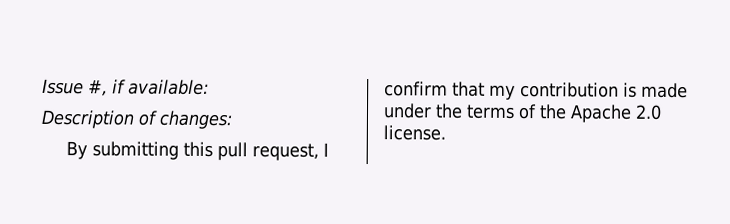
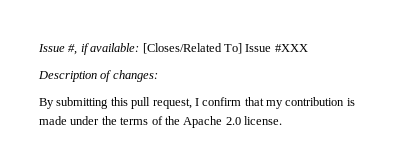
(209, 87) none -> [142,43,308,54] [Closes/Related To] Issue #XXX

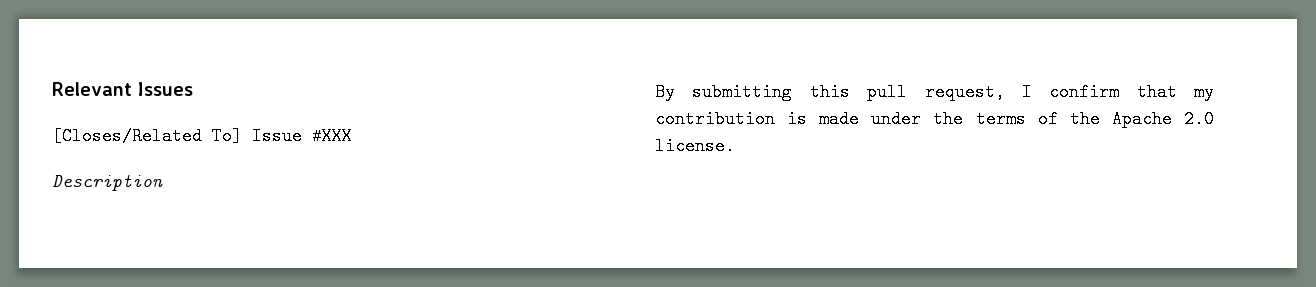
[38,43,140,55] Issue #, if available: -> [52,82,193,96] Relevant Issues //
[100,70,158,82] of changes: -> (163, 182) none

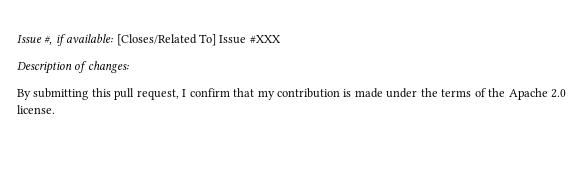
[52,82,193,96] Relevant Issues // -> [17,34,114,46] Issue #, if available:
(163, 182) none -> [74,61,129,73] of changes:

